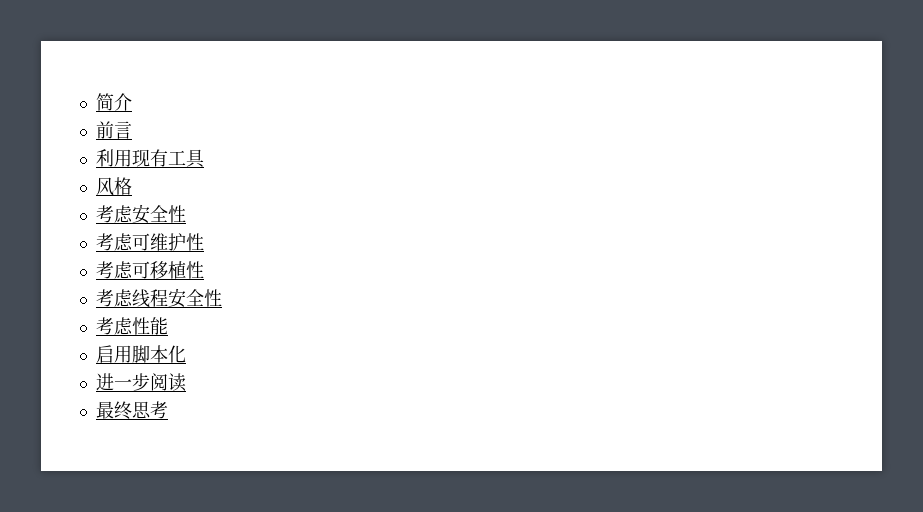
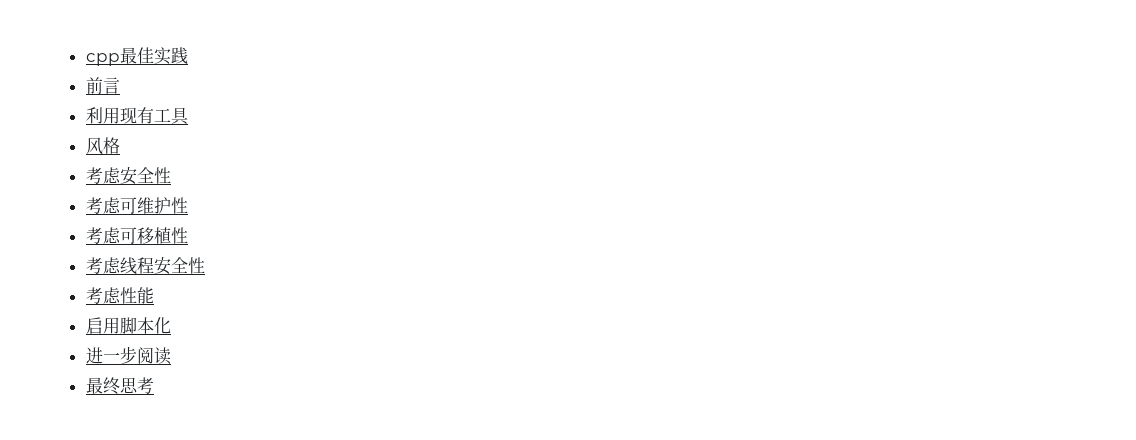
[95,93,132,111] 简介 -> [85,47,188,66] cpp最佳实践

